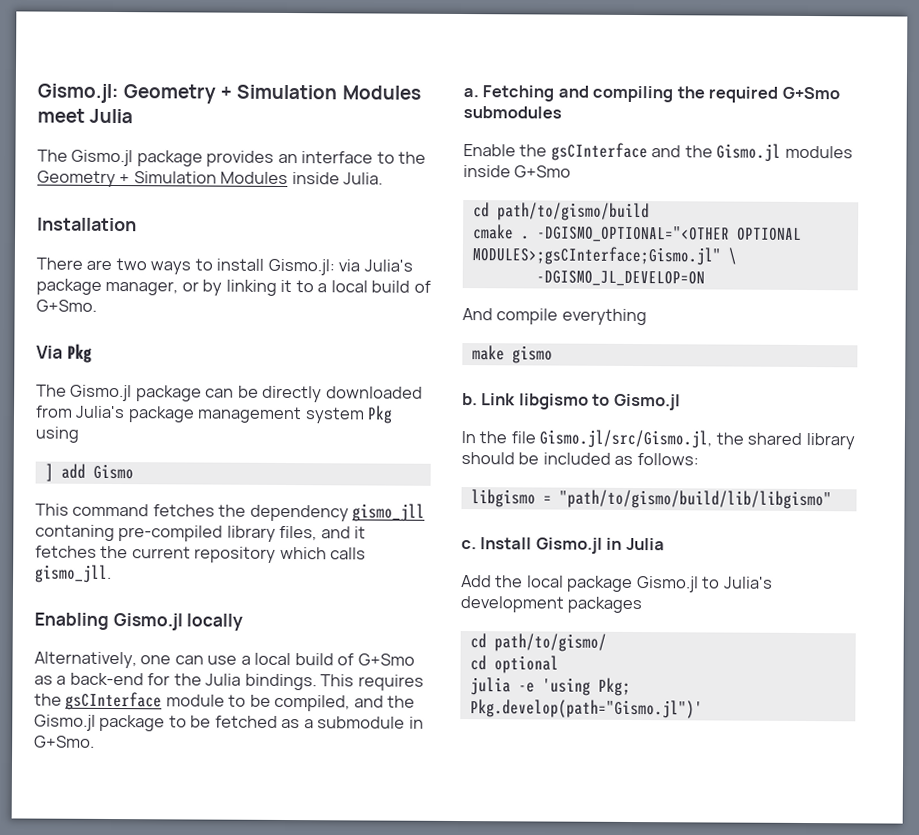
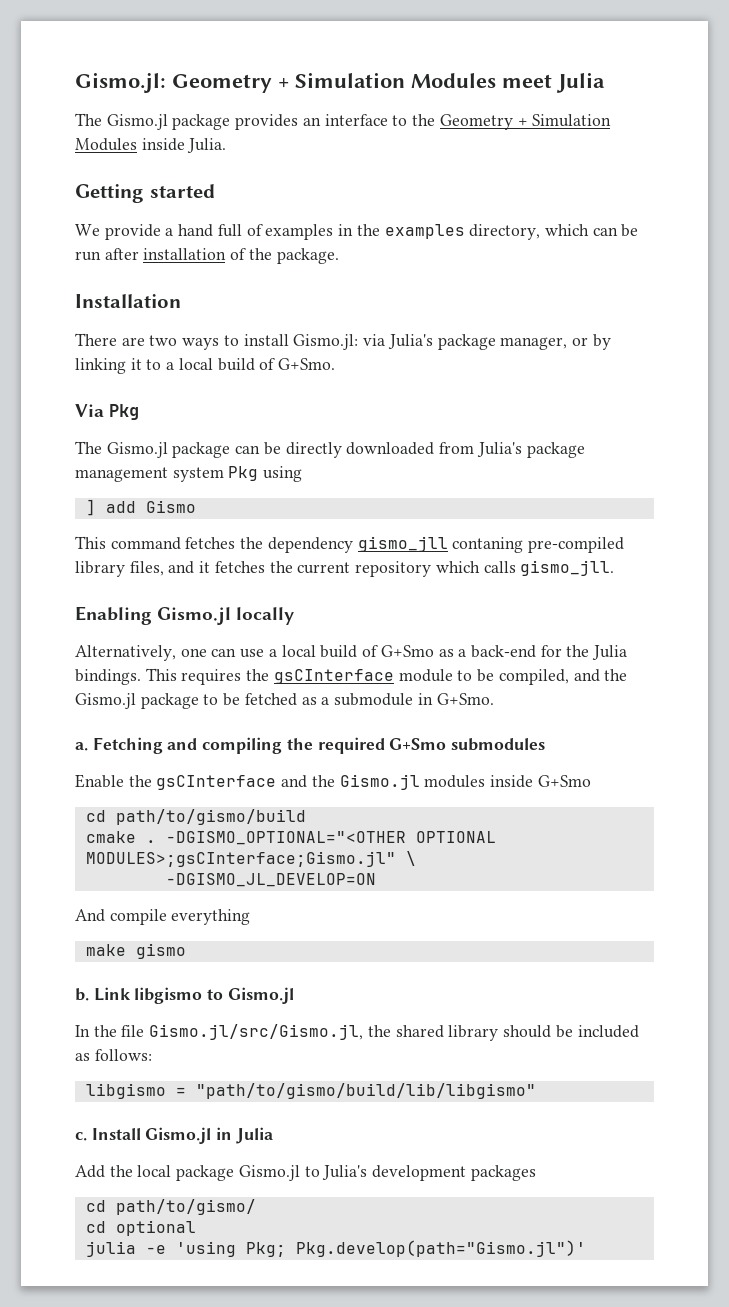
(384, 178) none -> [75,184,215,203] [75,224,639,240] [75,248,339,264] // Getting started // We provide a hand full of examples in the examples directory, which can be run after installation of the package.

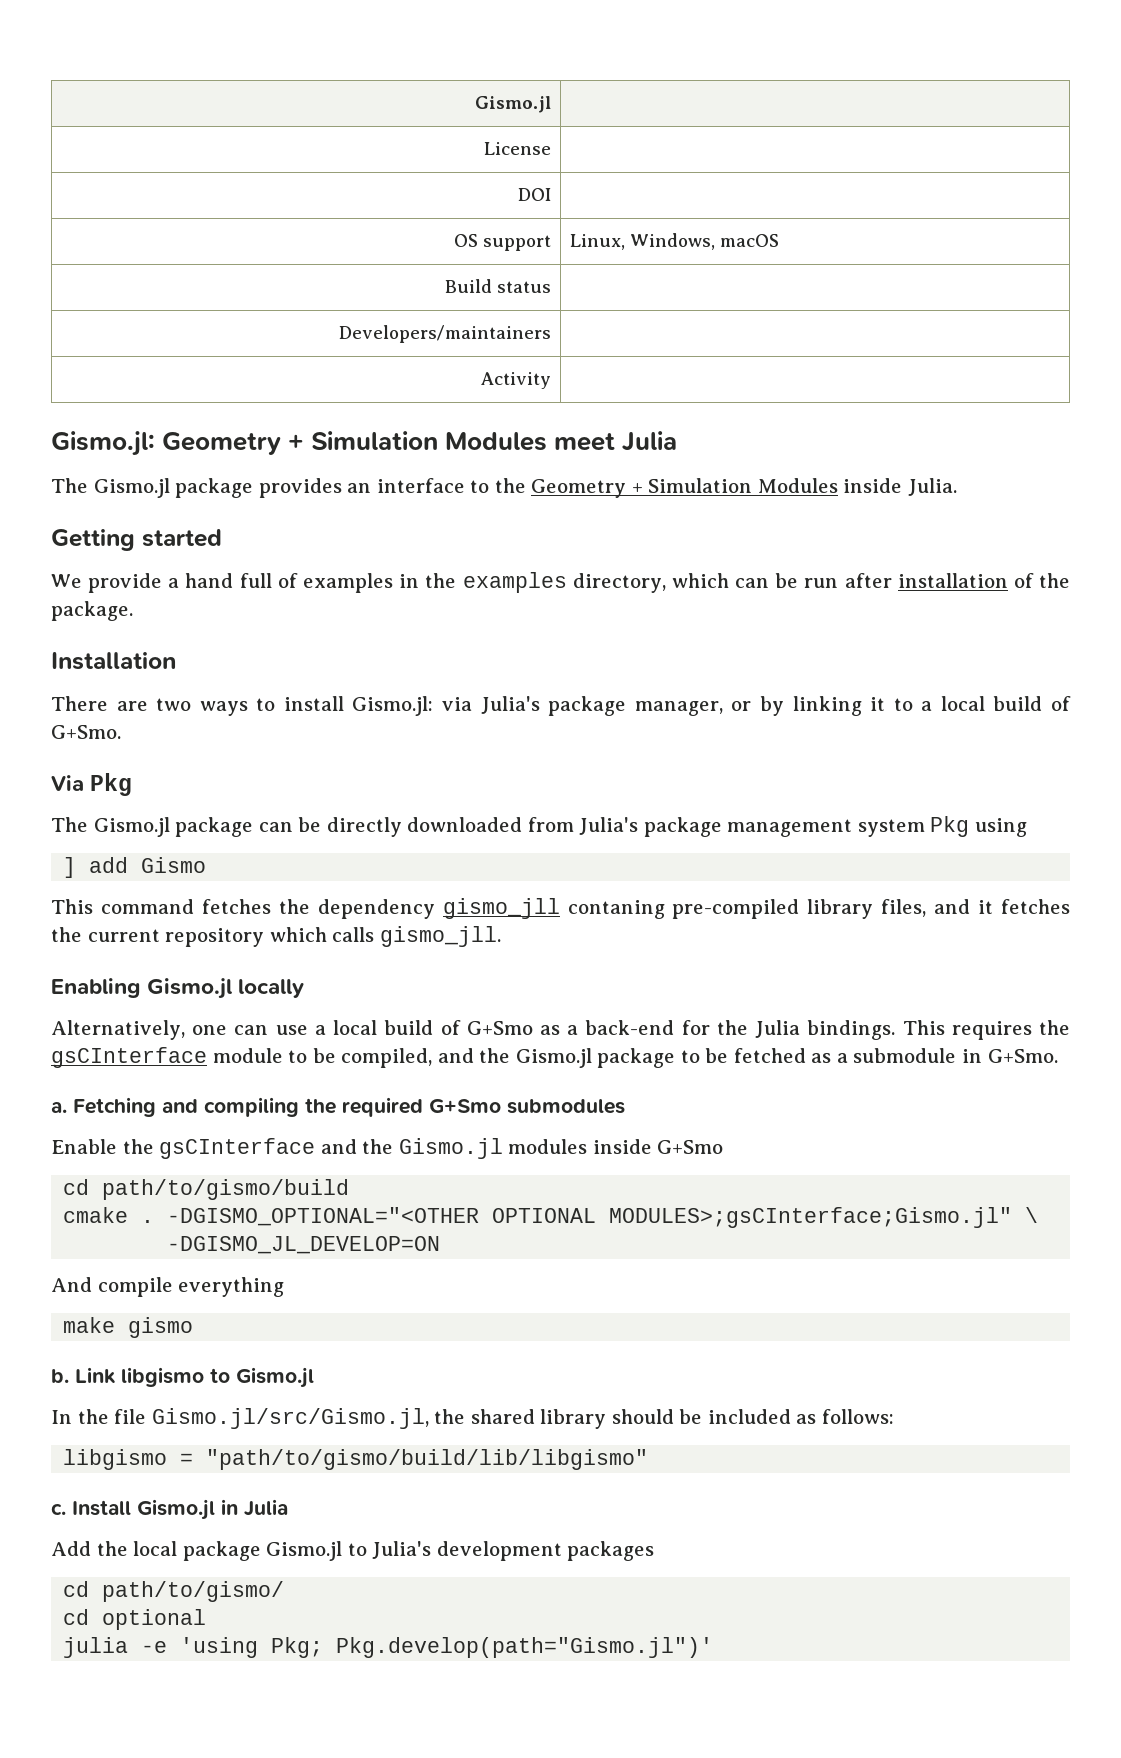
(75, 82) none -> [474,96,551,113] [483,142,551,155] [517,188,551,201] [453,234,551,251] [570,233,780,250] [444,279,551,293] [338,325,551,343] [480,372,551,389] Gismo.jl | // License | // DOI | // OS support | Linux, Windows, macOS // Build status | // Developers/maintainers | // Activity | //

